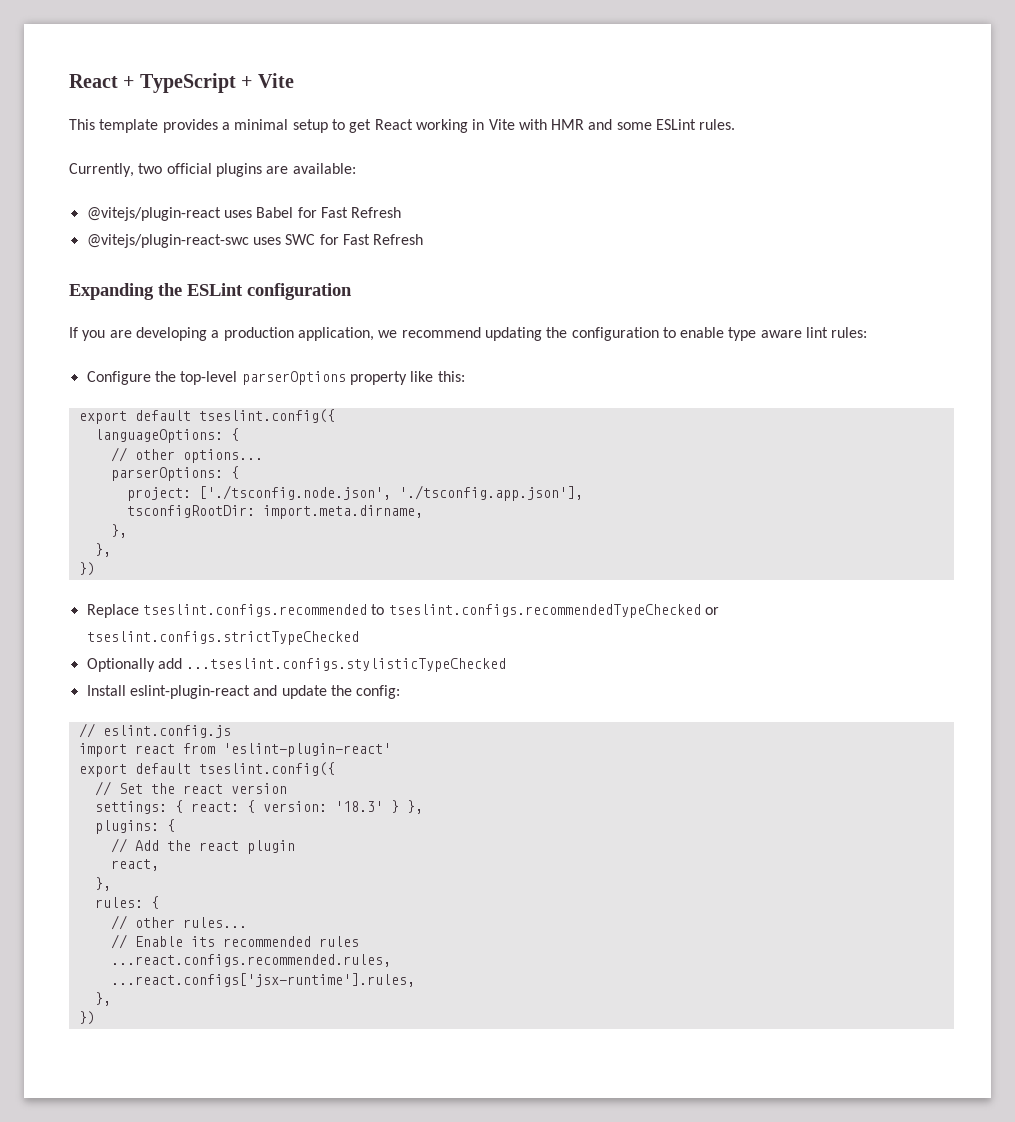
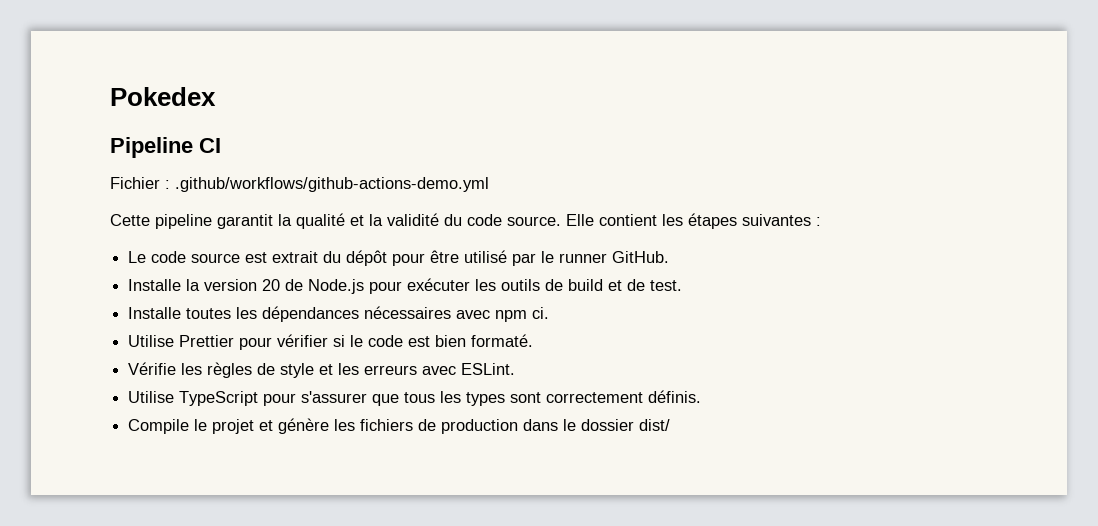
[69,73,294,93] [69,119,736,133] [69,163,356,177] [86,207,402,221] [86,234,424,248] [69,283,352,300] [69,327,868,341] [86,371,465,385] [78,409,335,424] [94,428,239,443] [110,447,263,463] [110,466,239,481] [126,485,583,501] [126,505,423,519] [110,524,127,538] [94,543,111,557] [78,562,95,576] [86,604,719,618] [86,631,359,645] [86,658,507,672] [86,685,401,699] [78,723,231,738] [78,743,391,757] [78,762,335,777] [94,781,287,796] [94,800,423,814] [94,819,175,834] [110,838,295,854] [110,859,159,871] [94,877,111,891] [94,896,159,909] [110,915,247,930] [110,934,359,949] [110,954,391,967] [110,973,415,987] [94,992,111,1006] [78,1011,95,1025] React + TypeScript + Vite // This template provides a minimal setup to get React working in Vite with HMR and some ESLint rules. // Currently, two official plugins are available: // @vitejs/plugin-react uses Babel for Fast Refresh // @vitejs/plugin-react-swc uses SWC for Fast Refresh // Expanding the ESLint configuration // If you are developing a production application, we recommend updating the configuration to enable type aware lint rules: // Configure the top-level parserOptions property like this: // export default tseslint.config({ // languageOptions: { // // other options... // parserOptions: { // project: ['./tsconfig.node.json', './tsconfig.app.json'], // tsconfigRootDir: import.meta.dirname, // }, // }, // }) // Replace tseslint.configs.recommended to tseslint.configs.recommendedTypeChecked or tseslint.configs.strictTypeChecked // Optionally add ...tseslint.configs.stylisticTypeChecked // Install eslint-plugin-react and update the config: // // eslint.config.js // import react from 'eslint-plugin-react' // export default tseslint.config({ // // Set the react version // settings: { react: { version: '18.3' } }, // plugins: { // // Add the react plugin // react, // }, // rules: { // // other rules... // // Enable its recommended rules // ...react.configs.recommended.rules, // ...react.configs['jsx-runtime'].rules, // }, // }) -> [110,87,216,106] [110,137,221,158] [110,177,489,192] [110,213,821,229] [128,250,670,266] [128,278,683,294] [128,306,550,322] [128,334,534,350] [128,362,516,378] [128,390,702,406] [128,418,671,434] Pokedex // Pipeline CI // Fichier : .github/workflows/github-actions-demo.yml // Cette pipeline garantit la qualité et la validité du code source. Elle contient les étapes suivantes : // Le code source est extrait du dépôt pour être utilisé par le runner GitHub. // Installe la version 20 de Node.js pour exécuter les outils de build et de test. // Installe toutes les dépendances nécessaires avec npm ci. // Utilise Prettier pour vérifier si le code est bien formaté. // Vérifie les règles de style et les erreurs avec ESLint. // Utilise TypeScript pour s'assurer que tous les types sont correctement définis. // Compile le projet et génère les fichiers de production dans le dossier dist/

